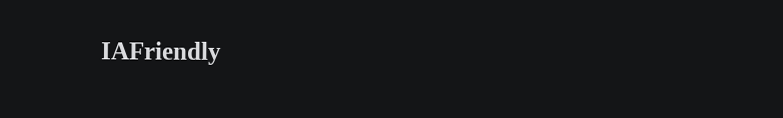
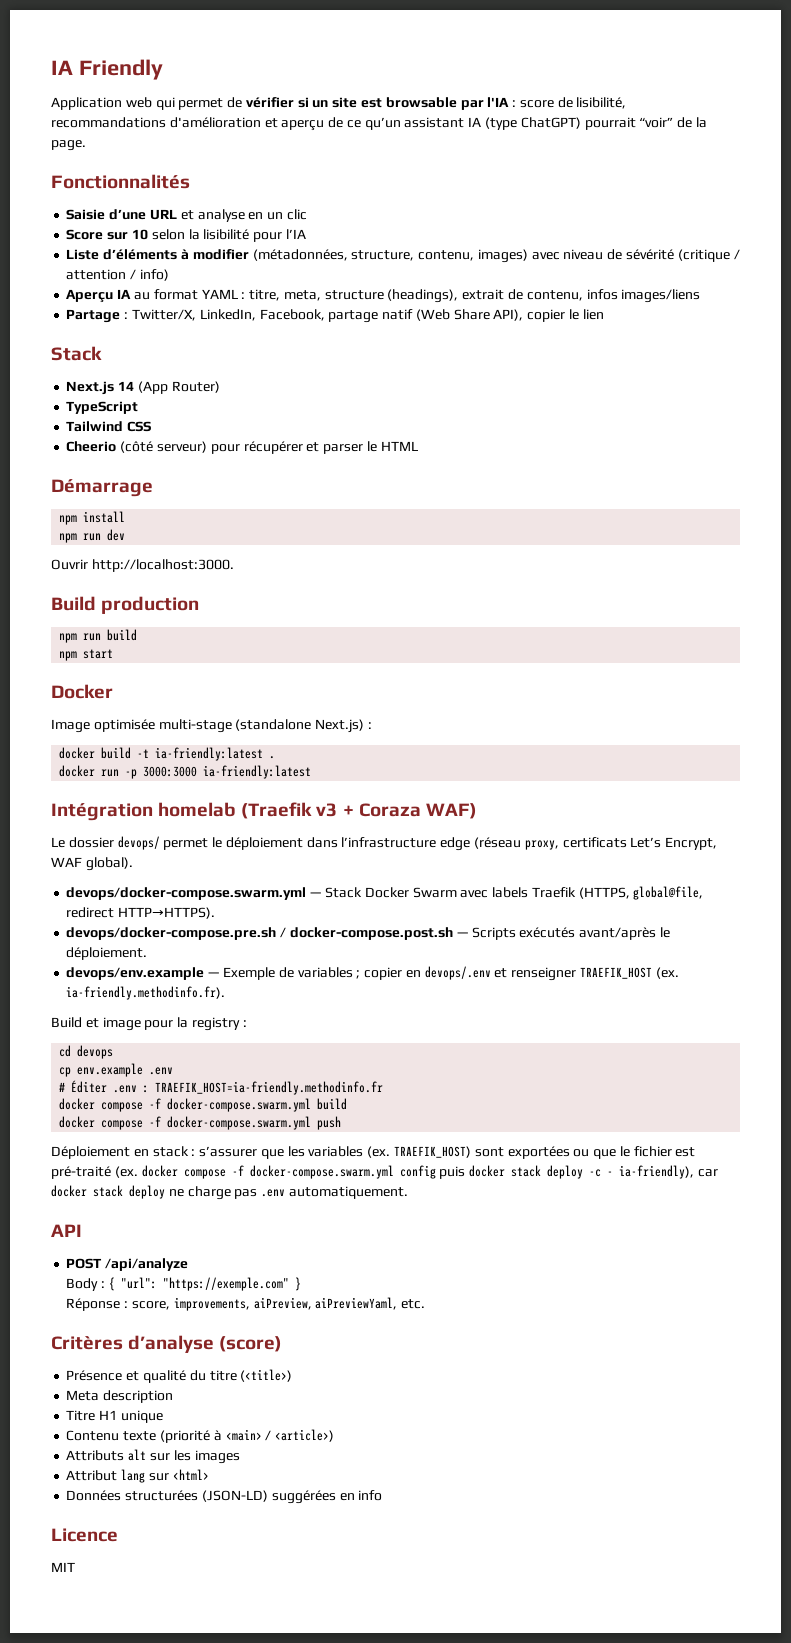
[100,41,222,65] IAFriendly -> [51,59,163,80] [51,97,627,110] [51,117,707,131] [51,140,86,151] [51,174,190,189] [66,209,307,222] [66,229,306,242] [66,249,740,263] [66,269,169,281] [66,289,701,303] [66,309,604,323] [51,346,102,361] [66,381,220,395] [66,401,139,414] [66,421,152,432] [66,441,418,454] [51,479,153,497] [59,511,126,525] [59,529,126,543] [51,559,234,572] [51,596,200,614] [59,629,138,643] [59,649,114,661] [51,684,113,699] [51,719,372,733] [59,747,276,761] [59,765,312,779] [51,802,477,821] [51,836,718,851] [51,857,133,871] [66,886,704,900] [66,907,216,919] [66,927,670,940] [66,947,148,960] [66,966,679,981] [66,986,226,1000] [51,1017,247,1031] [59,1045,114,1059] [59,1063,174,1077] [59,1080,384,1095] [59,1098,348,1112] [59,1116,342,1130] [51,1146,696,1159] [51,1165,718,1179] [51,1185,408,1200] [51,1224,82,1237] [66,1258,189,1271] [66,1277,302,1291] [66,1297,426,1311] [51,1335,283,1353] [66,1369,293,1383] [66,1390,174,1403] [66,1410,163,1423] [66,1429,335,1443] [66,1449,240,1464] [66,1469,209,1483] [66,1490,383,1504] [51,1528,118,1542] [51,1562,75,1572] IA Friendly // Application web qui permet de vérifier si un site est browsable par l'IA : score de lisibilité, recommandations d'amélioration et aperçu de ce qu’un assistant IA (type ChatGPT) pourrait “voir” de la page. // Fonctionnalités // Saisie d’une URL et analyse en un clic // Score sur 10 selon la lisibilité pour l’IA // Liste d’éléments à modifier (métadonnées, structure, contenu, images) avec niveau de sévérité (critique / attention / info) // Aperçu IA au format YAML : titre, meta, structure (headings), extrait de contenu, infos images/liens // Partage : Twitter/X, LinkedIn, Facebook, partage natif (Web Share API), copier le lien // Stack // Next.js 14 (App Router) // TypeScript // Tailwind CSS // Cheerio (côté serveur) pour récupérer et parser le HTML // Démarrage // npm install // npm run dev // Ouvrir http://localhost:3000. // Build production // npm run build // npm start // Docker // Image optimisée multi-stage (standalone Next.js) : // docker build -t ia-friendly:latest . // docker run -p 3000:3000 ia-friendly:latest // Intégration homelab (Traefik v3 + Coraza WAF) // Le dossier devops/ permet le déploiement dans l’infrastructure edge (réseau proxy, certificats Let’s Encrypt, WAF global). // devops/docker-compose.swarm.yml — Stack Docker Swarm avec labels Traefik (HTTPS, global@file, redirect HTTP→HTTPS). // devops/docker-compose.pre.sh / docker-compose.post.sh — Scripts exécutés avant/après le déploiement. // devops/env.example — Exemple de variables ; copier en devops/.env et renseigner TRAEFIK_HOST (ex. ia-friendly.methodinfo.fr). // Build et image pour la registry : // cd devops // cp env.example .env // # Éditer .env : TRAEFIK_HOST=ia-friendly.methodinfo.fr // docker compose -f docker-compose.swarm.yml build // docker compose -f docker-compose.swarm.yml push // Déploiement en stack : s’assurer que les variables (ex. TRAEFIK_HOST) sont exportées ou que le fichier est pré-traité (ex. docker compose -f docker-compose.swarm.yml config puis docker stack deploy -c - ia-friendly), car docker stack deploy ne charge pas .env automatiquement. // API // POST /api/analyze // Body : { "url": "https://exemple.com" } // Réponse : score, improvements, aiPreview, aiPreviewYaml, etc. // Critères d’analyse (score) // Présence et qualité du titre (<title>) // Meta description // Titre H1 unique // Contenu texte (priorité à <main> / <article>) // Attributs alt sur les images // Attribut lang sur <html> // Données structurées (JSON-LD) suggérées en info // Licence // MIT

